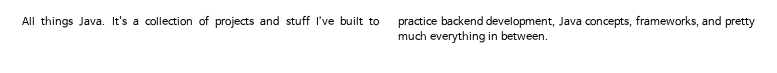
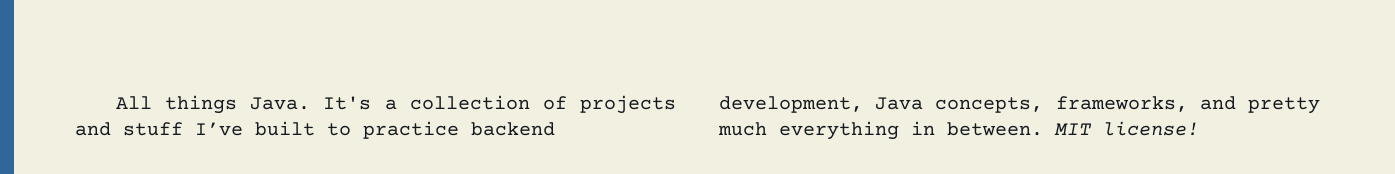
(548, 36) none -> [1054,121,1199,136] MIT license!

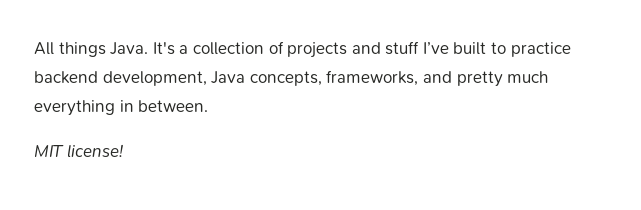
(1043, 129) none -> (209, 106) //

